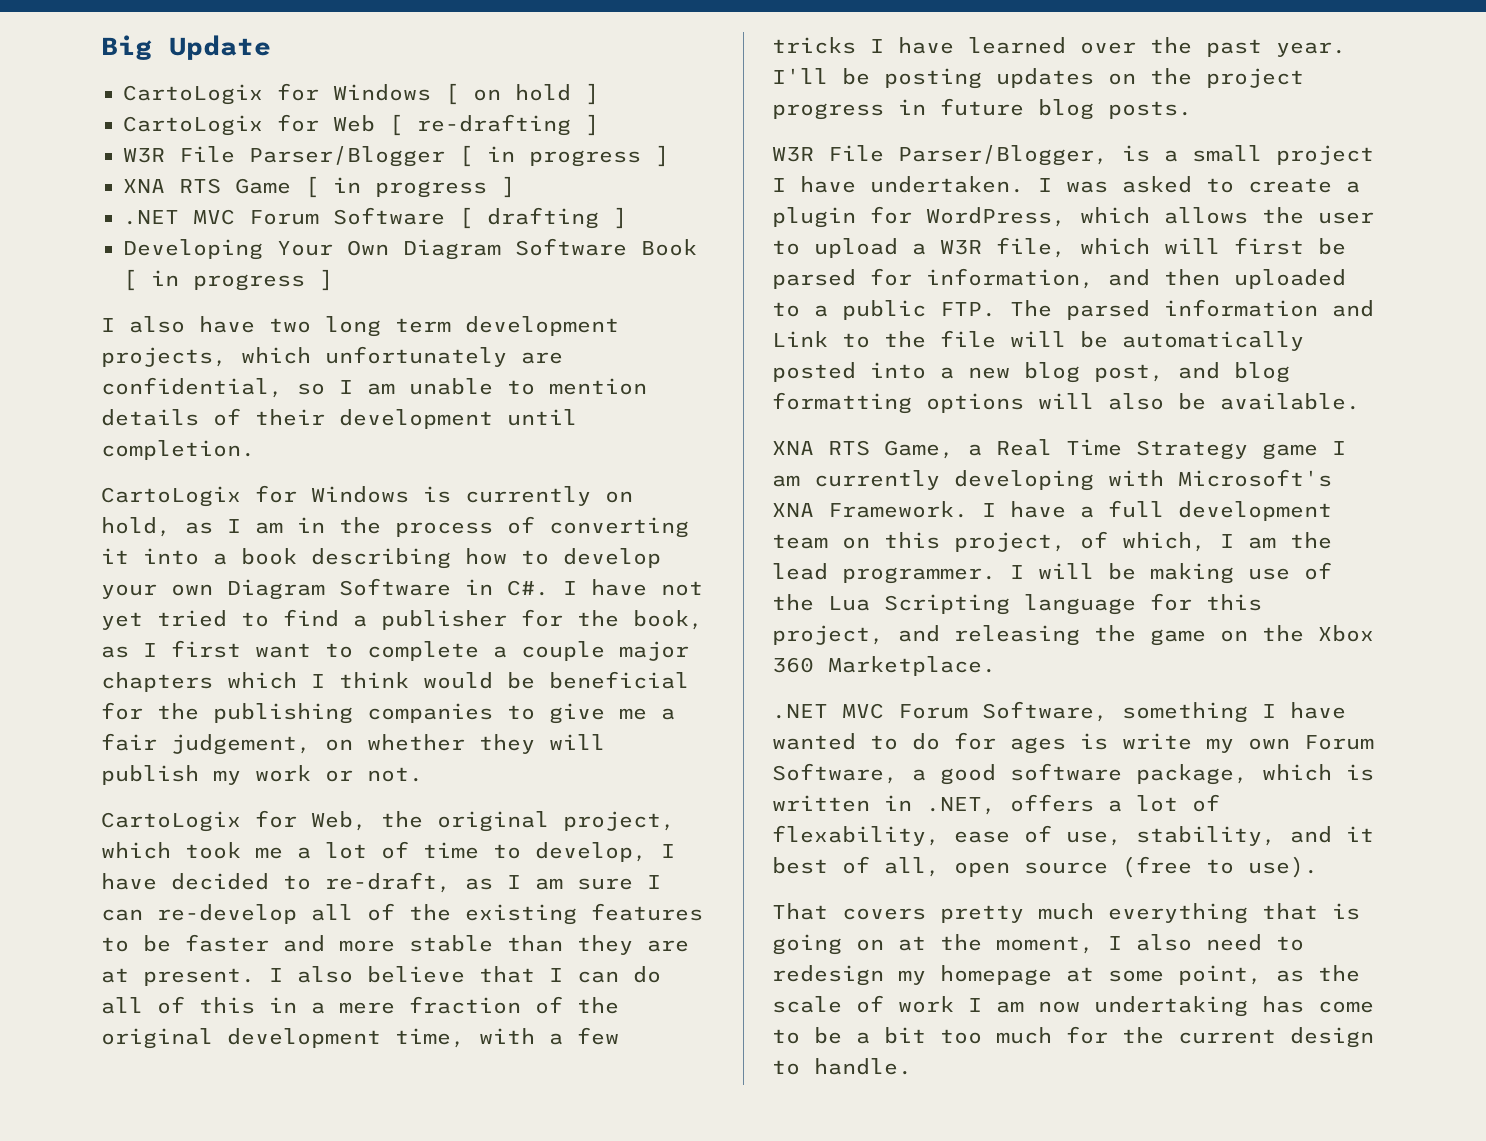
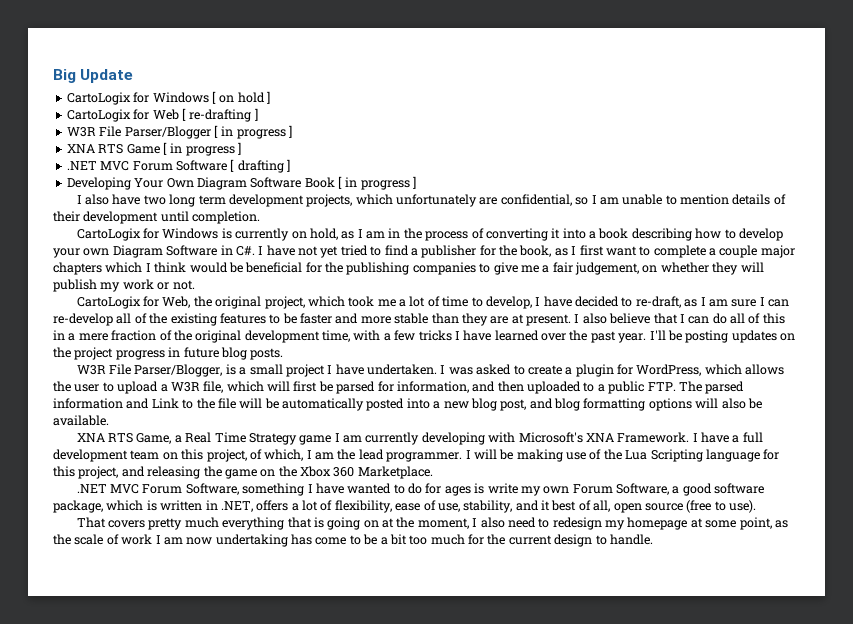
[772,825,940,846] flexability, -> [334,500,392,513] flexibility,

